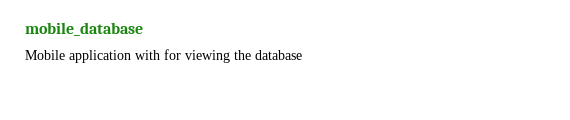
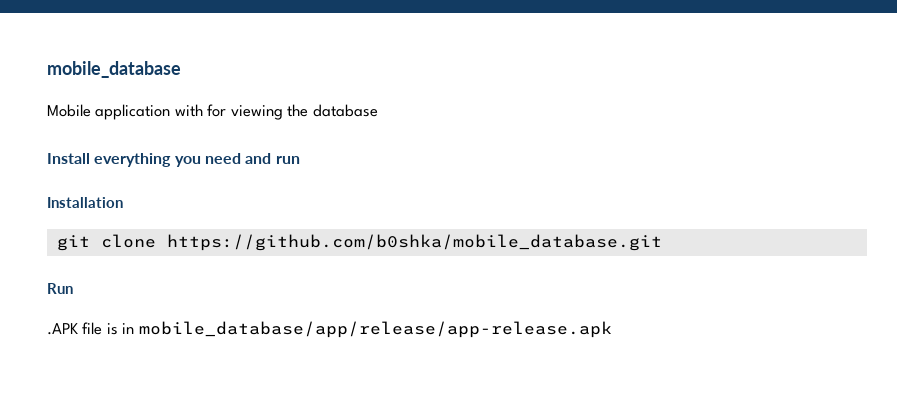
(302, 55) none -> [47,153,300,167] [47,197,123,208] [56,234,662,251] [47,283,73,294] [47,321,612,338] // Install everything you need and run // Installation // git clone https://github.com/b0shka/mobile_database.git // Run // .APK file is in mobile_database/app/release/app-release.apk

